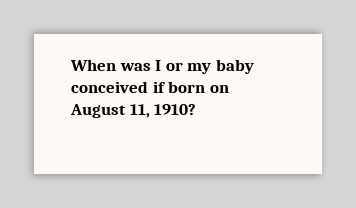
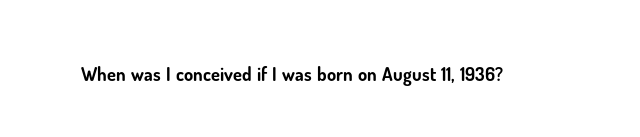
[165,59,254,74] [71,81,166,93] or my baby conceived if -> [175,66,312,81] conceived if I was
[154,104,197,115] 1910? -> [459,67,503,81] 1936?

